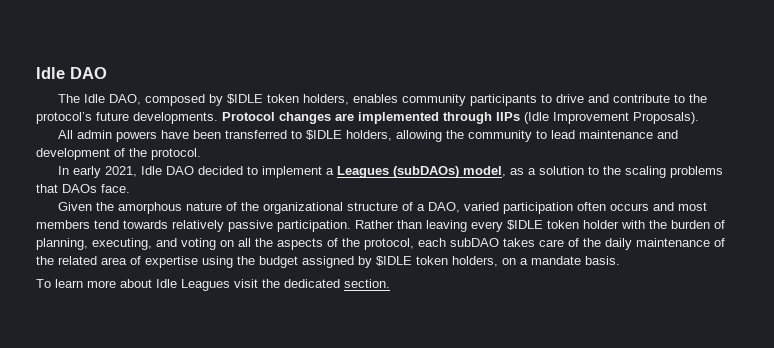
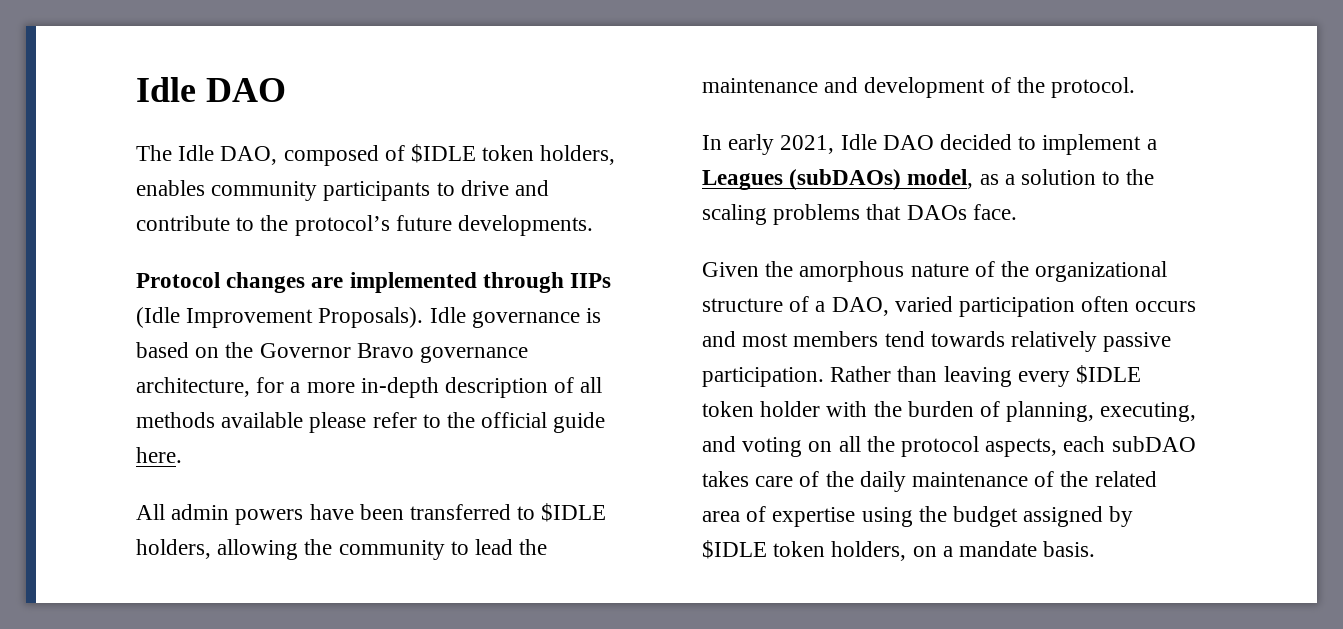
[209,94,224,106] by -> [384,145,405,161] of
(218, 118) none -> (594, 225) //
(699, 118) none -> [429,307,602,328] [136,342,529,363] [136,377,603,398] [136,412,606,433] [136,447,182,463] Idle governance is based on the Governor Bravo governance architecture, for a more in-depth description of all methods available please refer to the official guide here.
(576, 134) none -> [519,539,548,555] the
[277,238,414,250] aspects of the protocol, -> [901,436,1058,457] protocol aspects,
[36,279,390,291] // To learn more about Idle Leagues visit the dedicated section. -> (1096, 549) none

